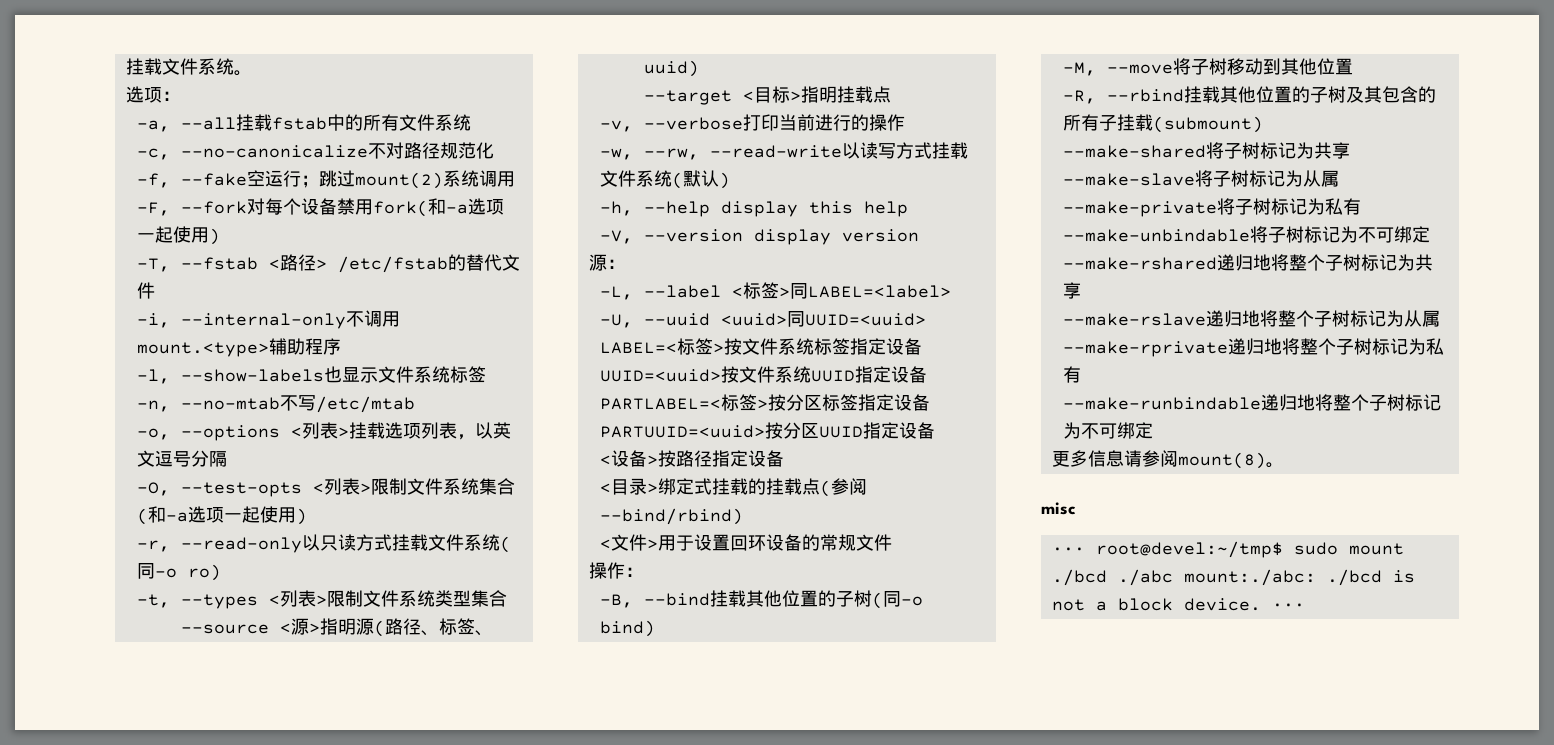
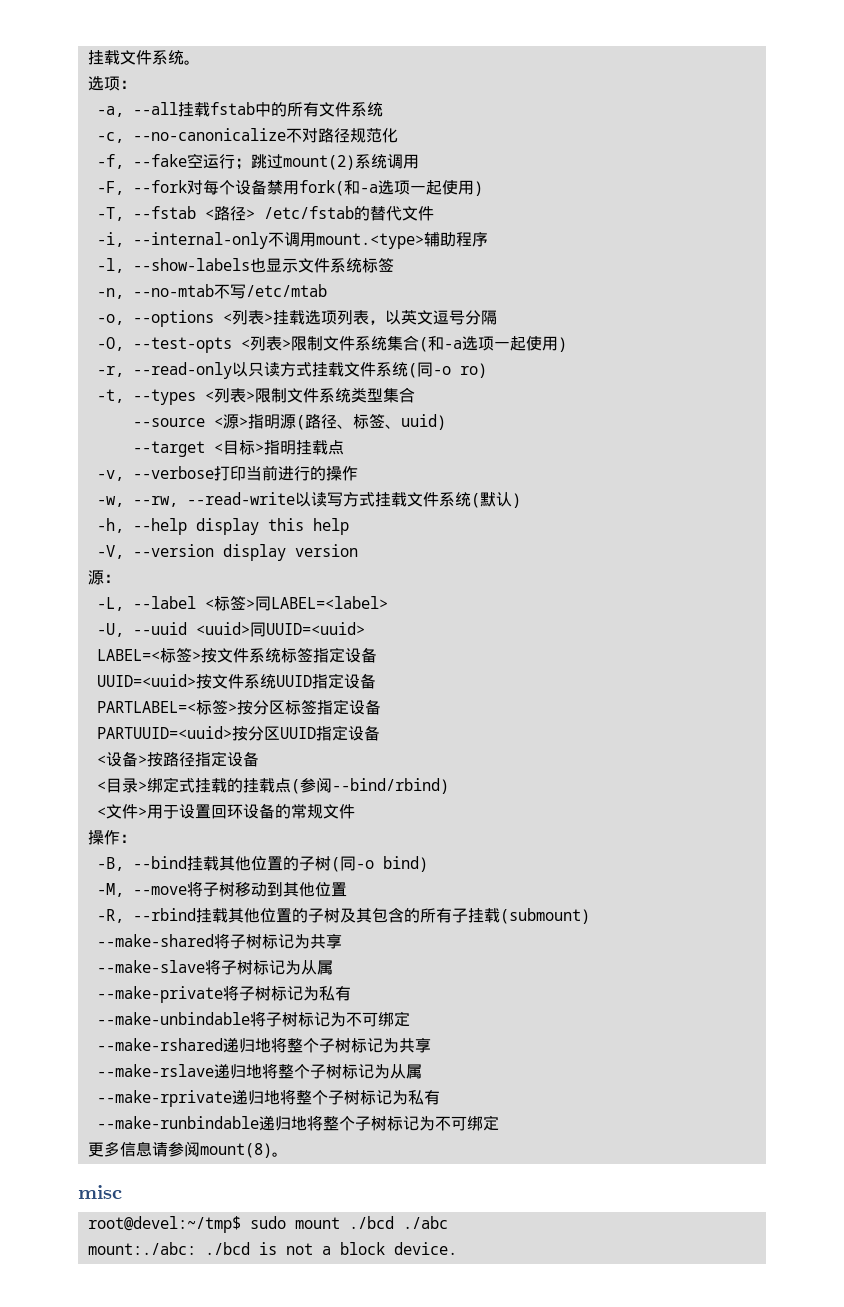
[1052,547,1086,554] ··· -> (122, 1192) none
(1174, 577) none -> (448, 1222) //
[1272,603,1306,610] ··· -> (457, 1248) none

